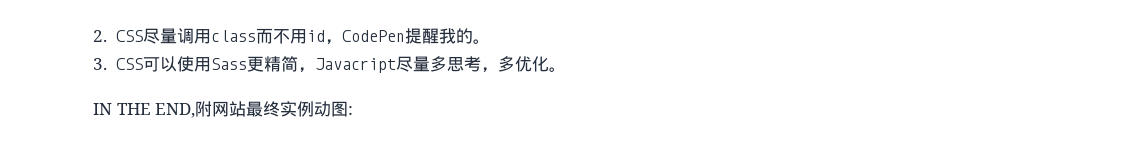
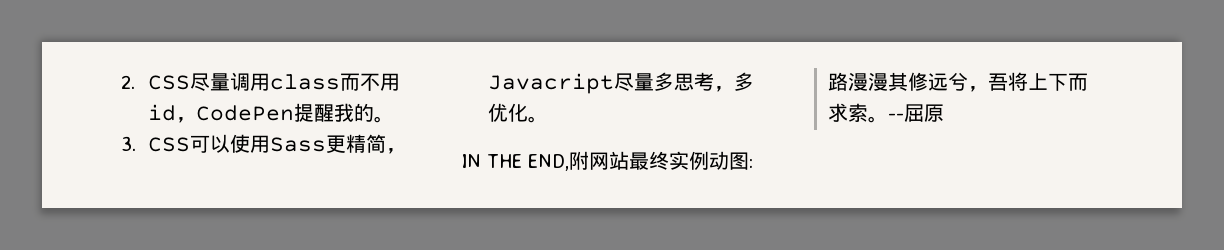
(354, 110) none -> [827,72,1088,92] [827,103,944,123] // 路漫漫其修远兮，吾将上下而求索。--屈原

